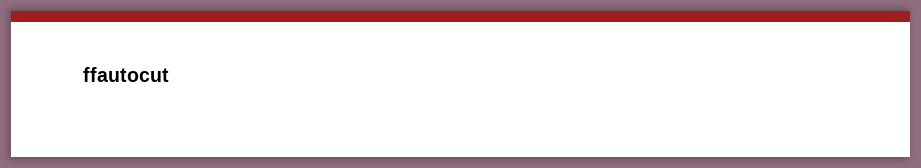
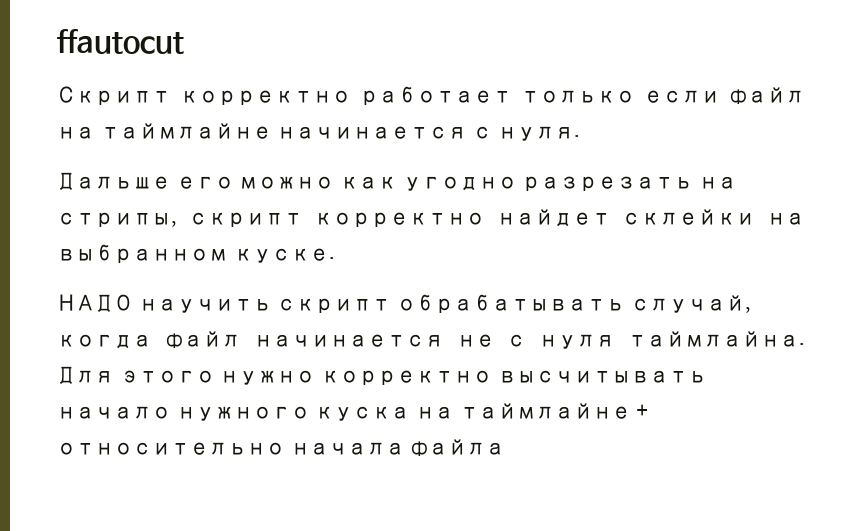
(169, 74) none -> [57,86,805,105] [57,123,580,141] [57,172,738,191] [57,209,805,227] [57,244,335,263] [57,294,751,313] [57,331,805,349] [57,366,707,385] [57,403,649,421] [57,439,506,456] // Скрипт корректно работает только если файл на таймлайне начинается с нуля. // Дальше его можно как угодно разрезать на стрипы, скрипт корректно найдет склейки на выбранном куске. // НАДО научить скрипт обрабатывать случай, когда файл начинается не с нуля таймлайна. Для этого нужно корректно высчитывать начало нужного куска на таймлайне + относительно начала файла

